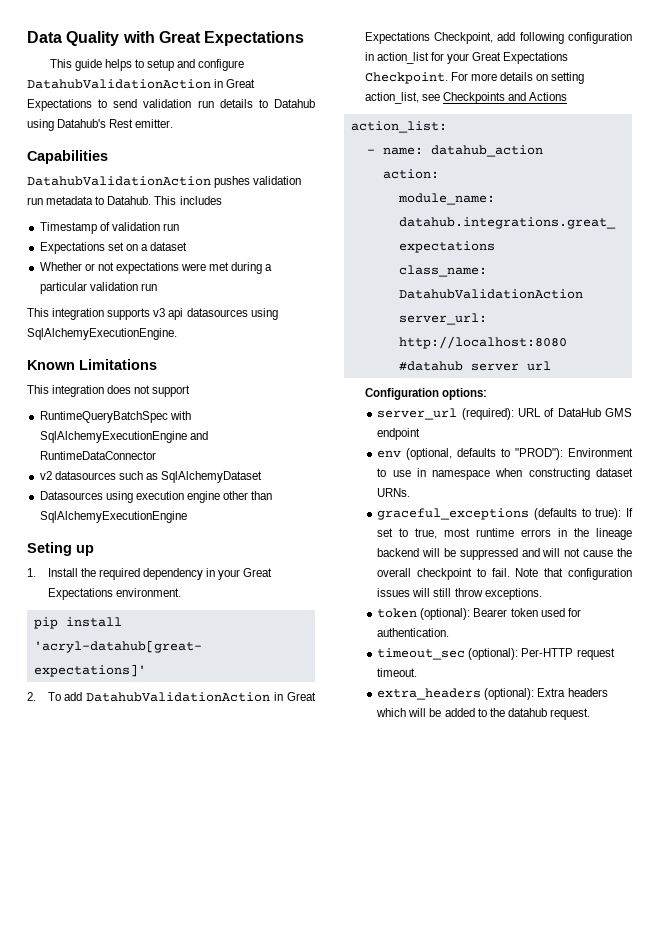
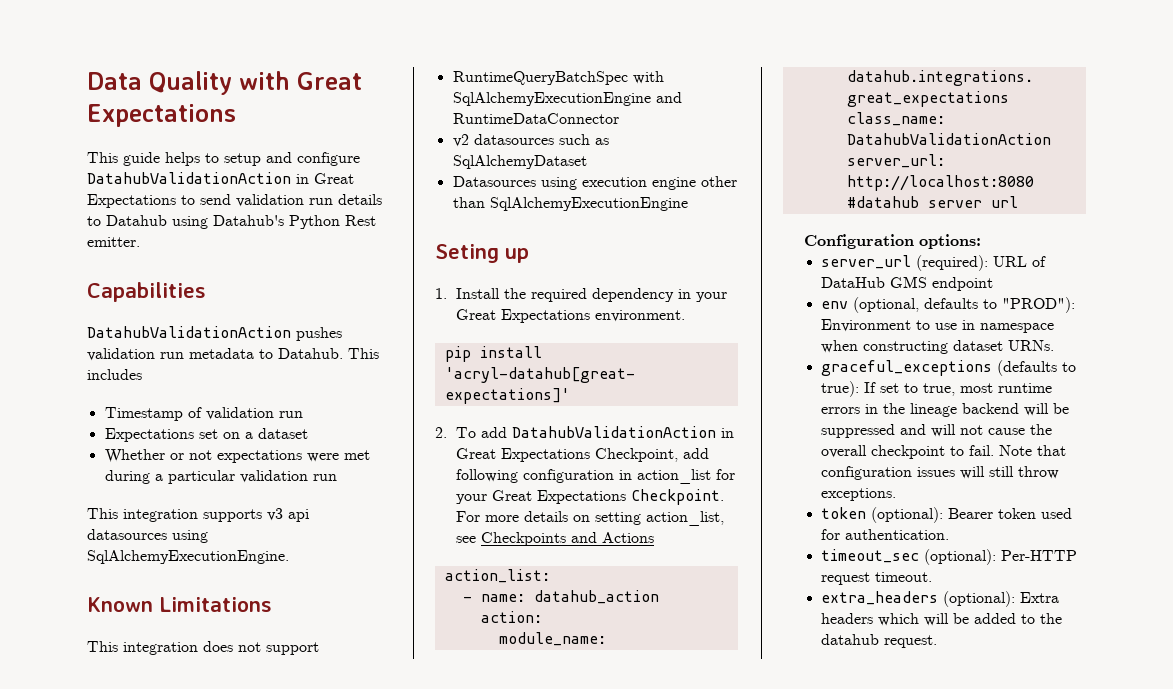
(107, 123) none -> [289,215,340,229] Python

